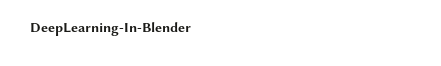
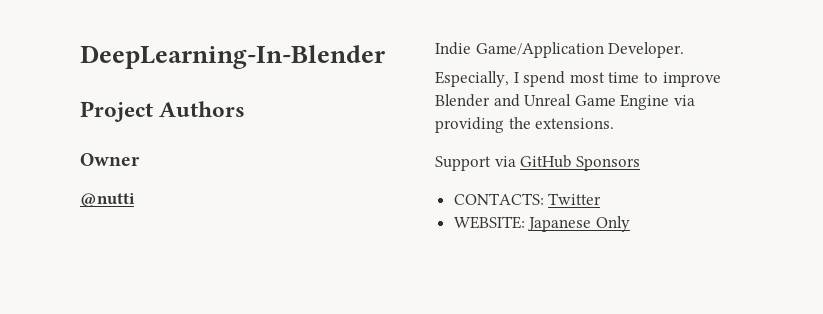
(191, 29) none -> [80,101,246,122] [80,153,140,166] [80,193,135,207] [435,42,685,58] [435,71,721,87] [435,94,695,110] [435,117,615,133] [435,155,640,171] [453,193,602,205] [453,216,630,232] // Project Authors // Owner // @nutti // Indie Game/Application Developer. // Especially, I spend most time to improve Blender and Unreal Game Engine via providing the extensions. // Support via GitHub Sponsors // CONTACTS: Twitter // WEBSITE: Japanese Only

